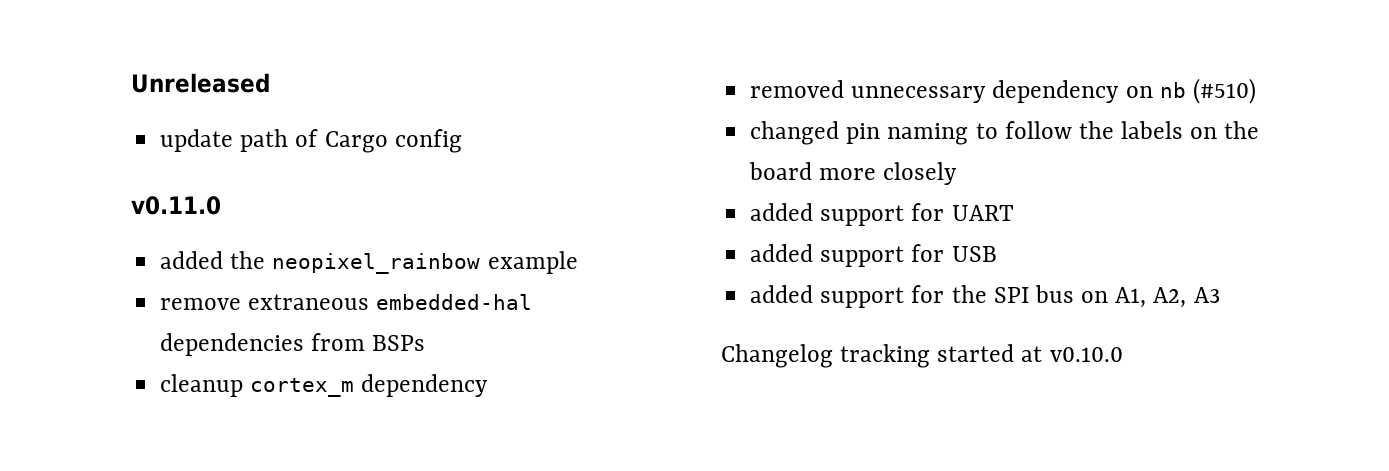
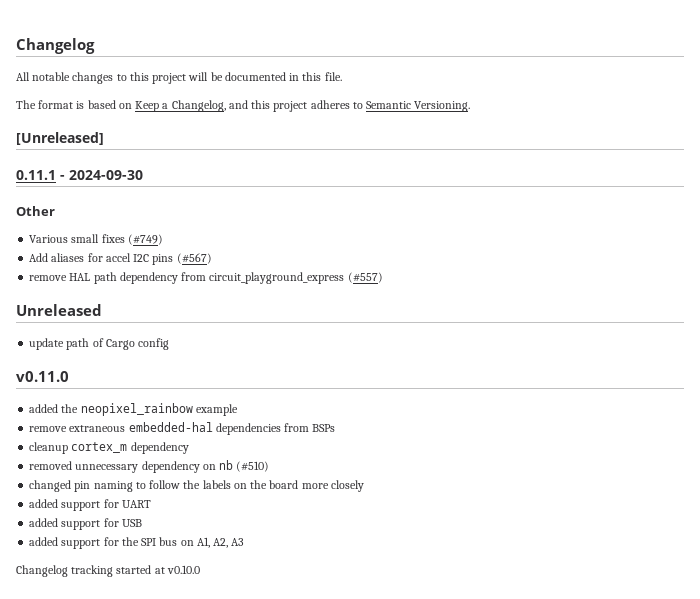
(131, 83) none -> [16,38,95,54] [16,72,342,84] [16,100,471,112] [16,132,104,145] [16,170,143,180] [16,206,55,216] [29,234,163,245] [29,253,212,265] [29,272,383,284] Changelog // All notable changes to this project will be documented in this file. // The format is based on Keep a Changelog, and this project adheres to Semantic Versioning. // [Unreleased] // 0.11.1 - 2024-09-30 // Other // Various small fixes (#749) // Add aliases for accel I2C pins (#567) // remove HAL path dependency from circuit_playground_express (#557) //

